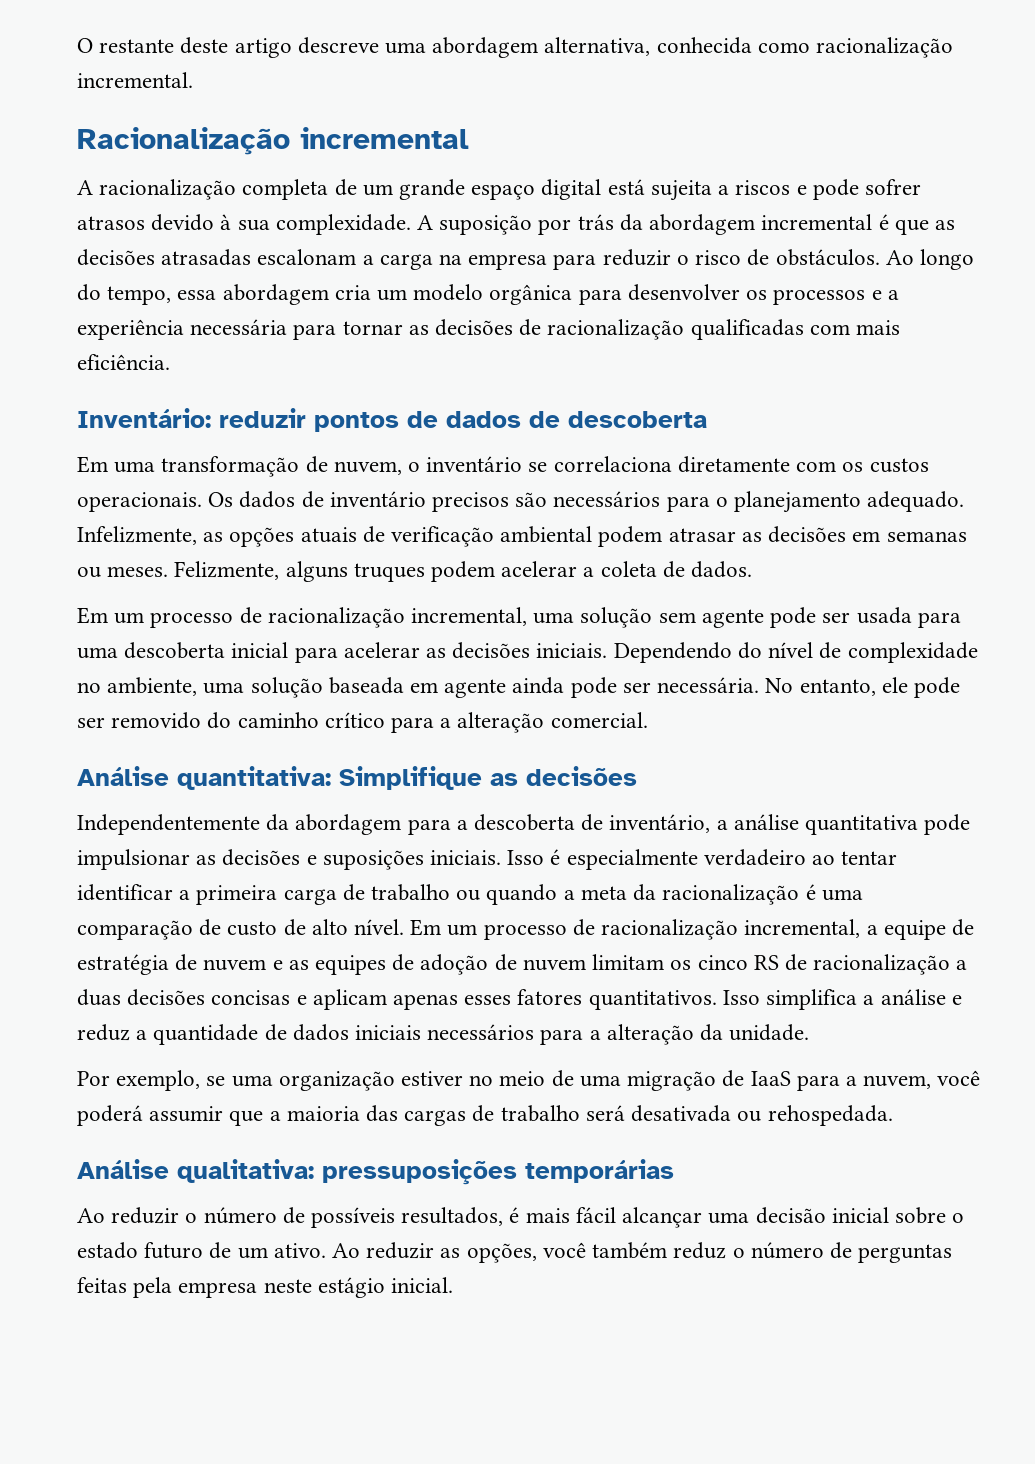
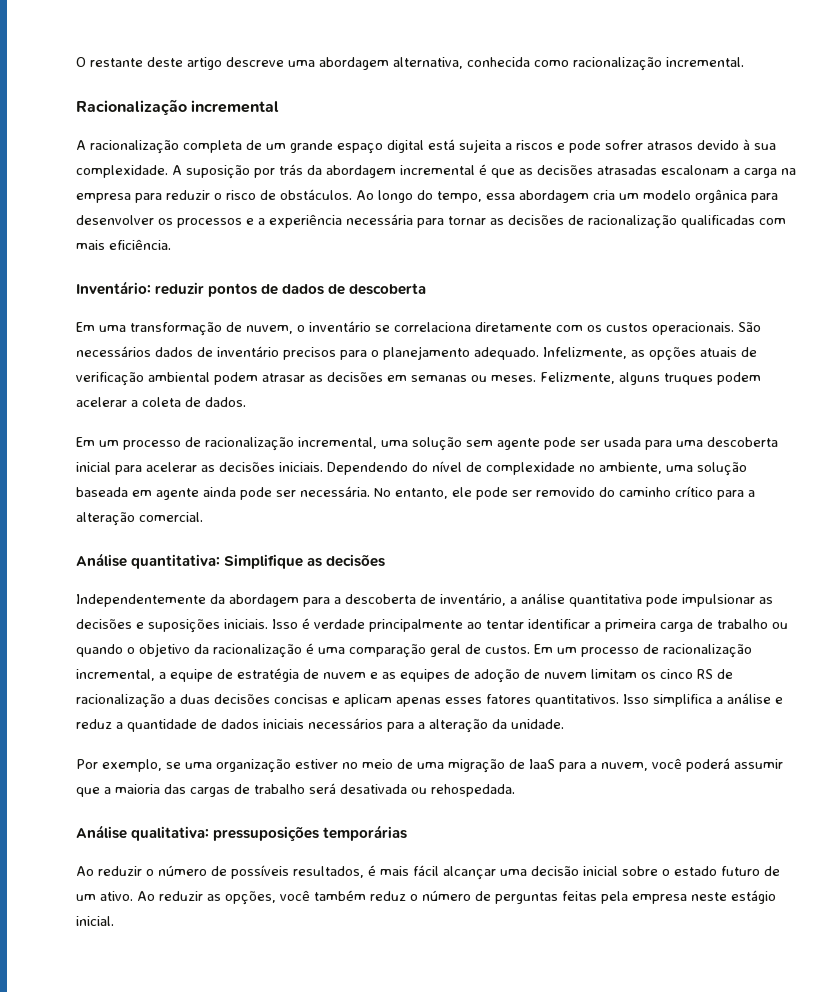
[208,492,234,507] Os -> [738,322,761,332] [76,346,151,357] São necessários
[515,491,661,507] são necessários -> (336, 353) none
[566,849,806,870] especialmente verdadeiro -> [314,619,463,632] verdade principalmente
[563,886,627,900] a meta -> [127,643,190,657] o objetivo
[199,919,405,936] de custo de alto nível. -> [430,644,530,657] geral de custos.

